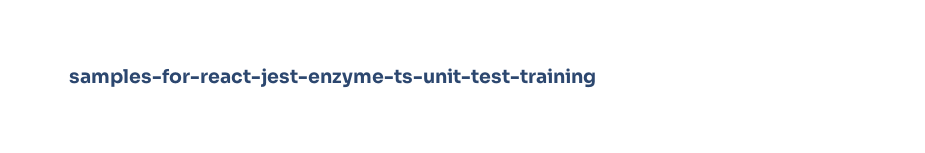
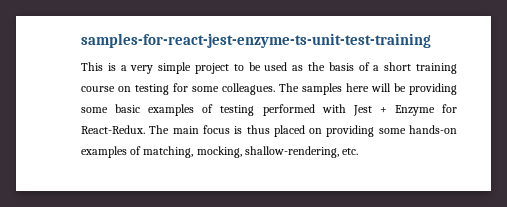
(596, 78) none -> [81,62,458,74] [81,83,457,95] [81,104,458,116] [81,125,458,137] [81,146,359,158] // This is a very simple project to be used as the basis of a short training course on testing for some colleagues. The samples here will be providing some basic examples of testing performed with Jest + Enzyme for React-Redux. The main focus is thus placed on providing some hands-on examples of matching, mocking, shallow-rendering, etc.

